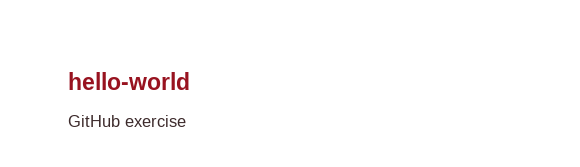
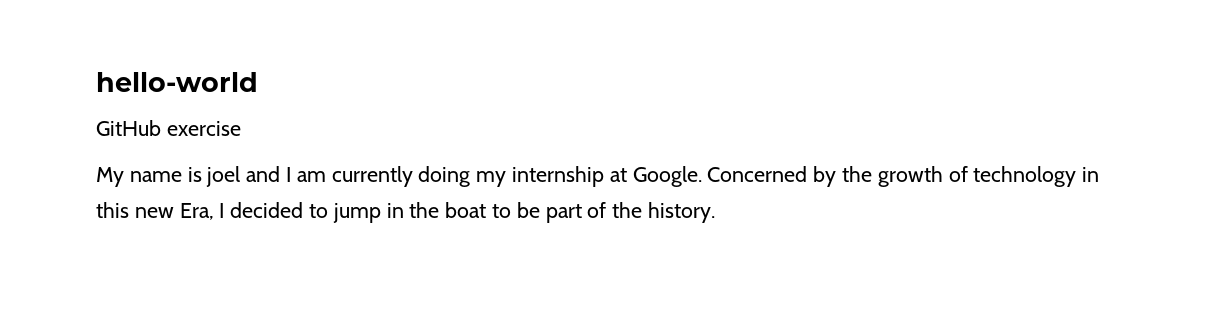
(186, 121) none -> [96,166,1100,187] [96,202,716,223] // My name is joel and I am currently doing my internship at Google. Concerned by the growth of technology in this new Era, I decided to jump in the boat to be part of the history.

